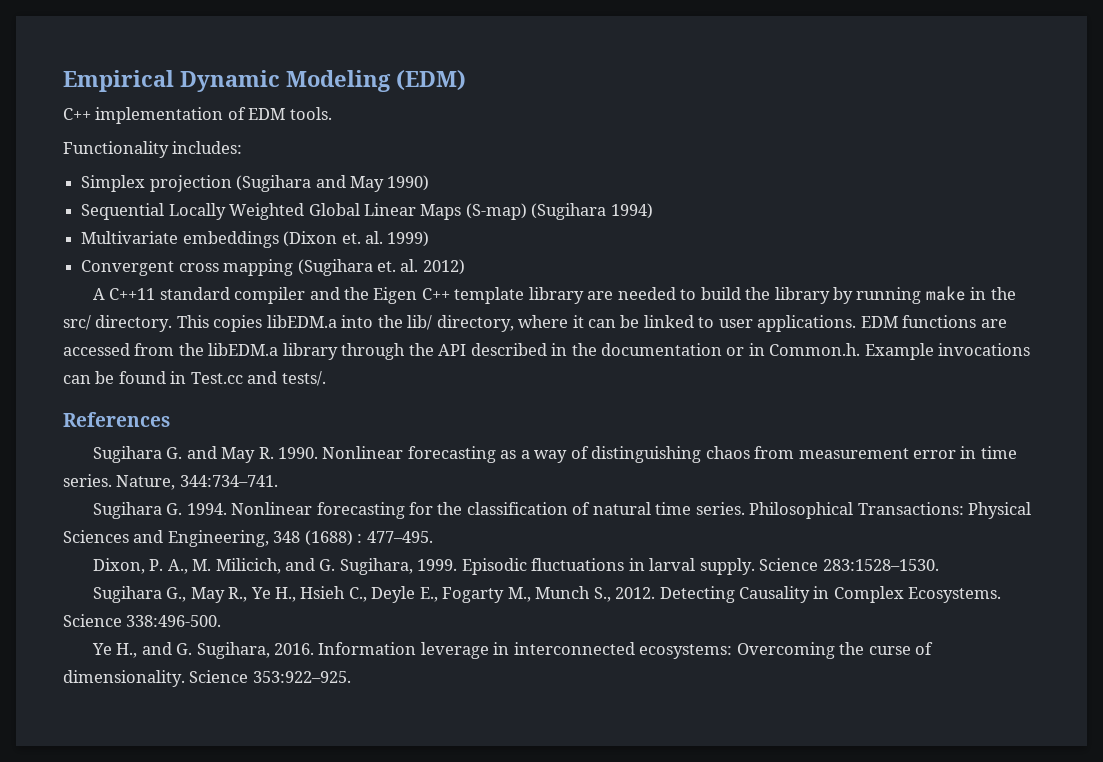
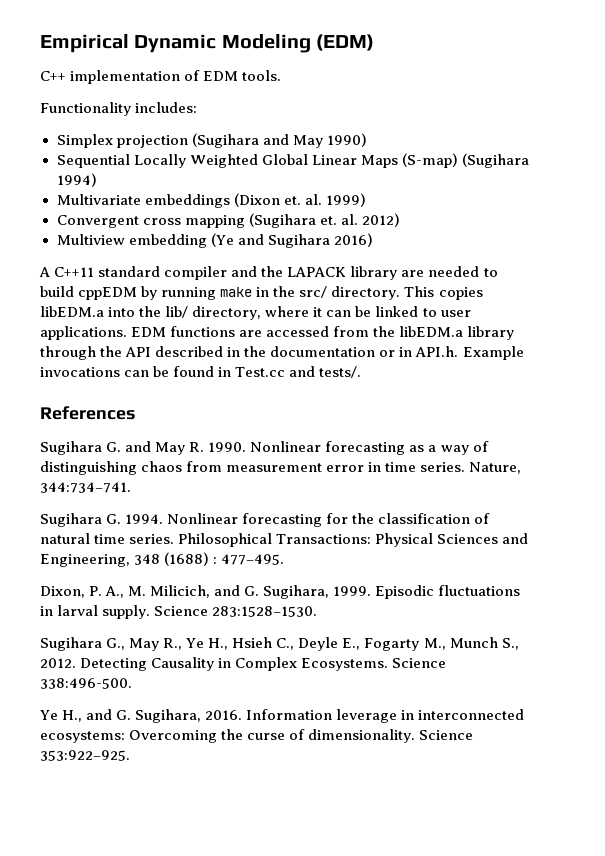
(465, 267) none -> [56,233,373,248] // Multiview embedding (Ye and Sugihara 2016)
[373,287,525,304] Eigen C++ template -> [287,267,347,277] LAPACK
[745,287,830,304] the library -> [78,287,138,300] cppEDM
[769,343,861,356] Common.h. -> [415,346,459,357] API.h.

